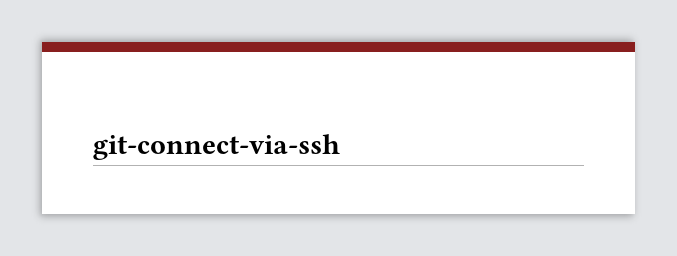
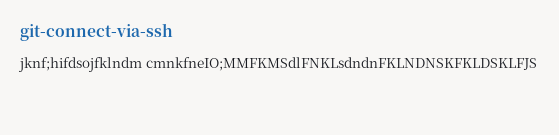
(340, 147) none -> [18,57,537,72] // jknf;hifdsojfklndm cmnkfneIO;MMFKMSdlFNKLsdndnFKLNDNSKFKLDSKLFJS

